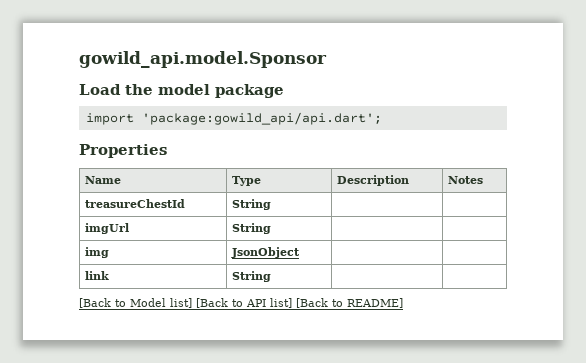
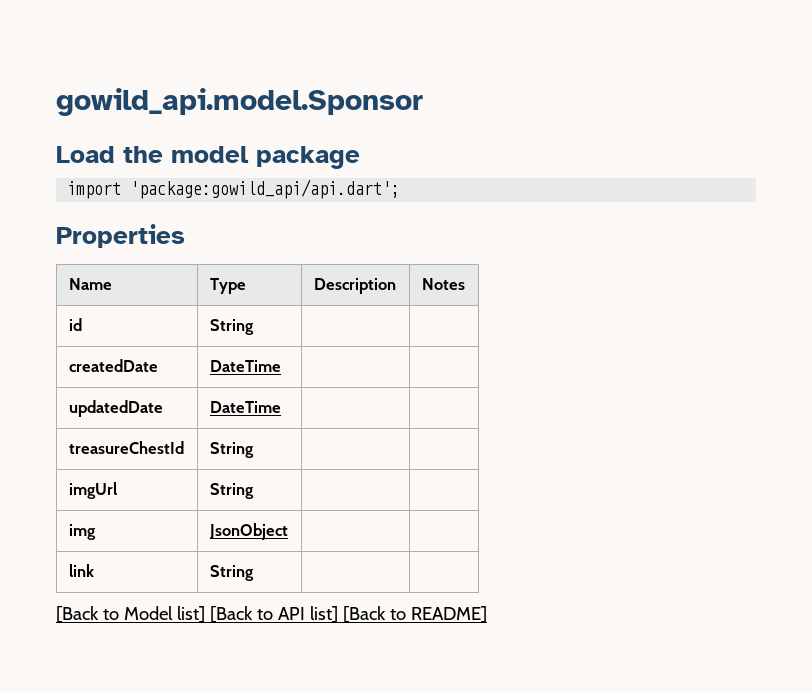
(484, 180) none -> [68,318,82,331] [209,319,254,335] [68,359,158,372] [209,360,281,372] [68,400,163,417] [209,401,281,413] // id | String | | // createdDate | DateTime | | // updatedDate | DateTime | |

